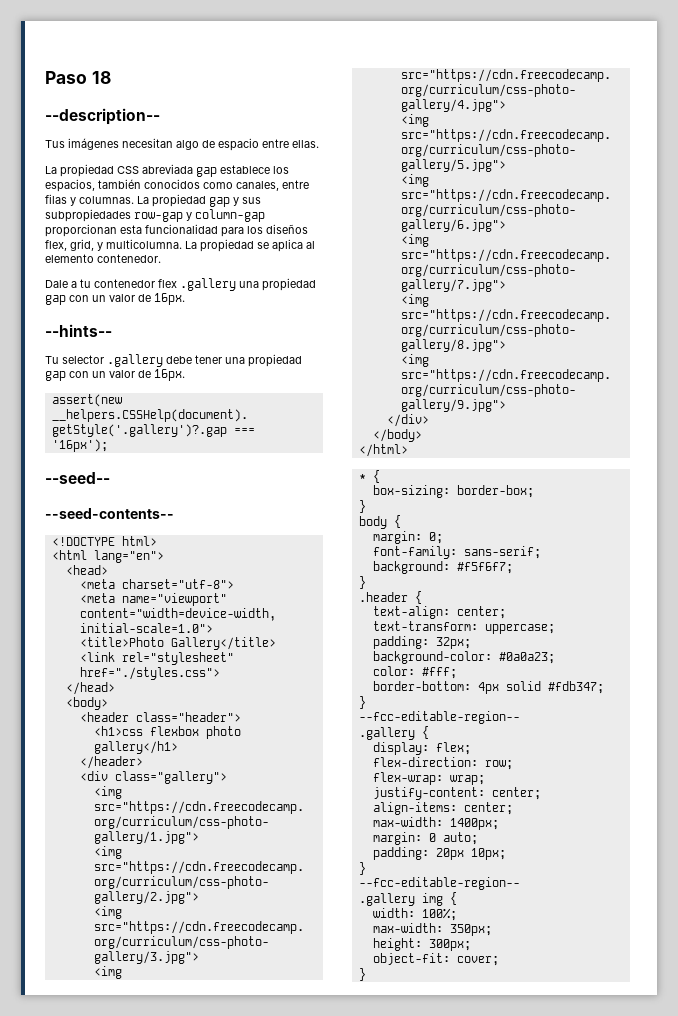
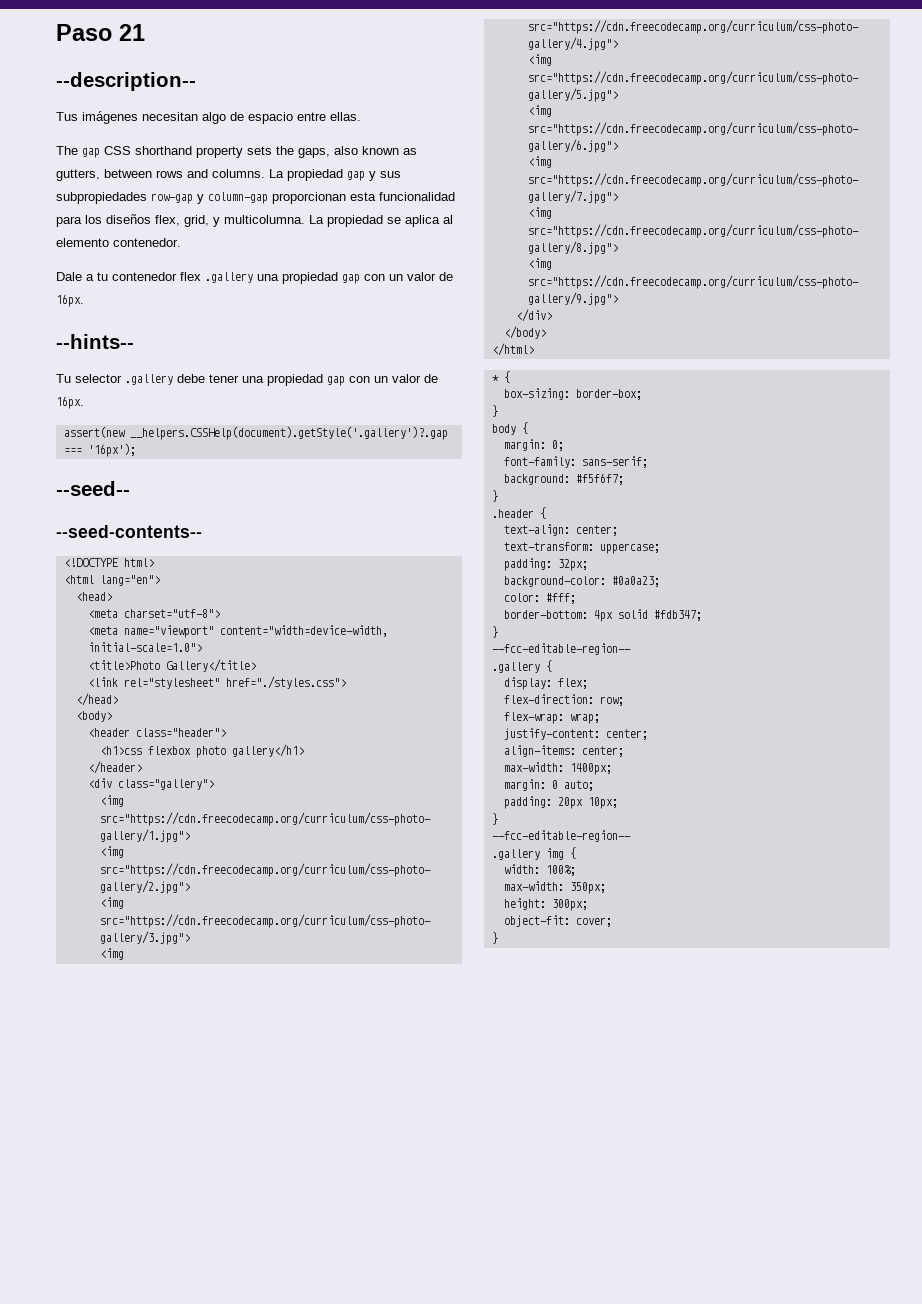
[91,71,111,84] 18 -> [119,24,145,41] 21
[45,164,289,177] [45,179,309,192] [45,194,134,206] La propiedad CSS abreviada gap establece los espacios, también conocidos como canales, entre filas y columnas. -> [56,146,417,158] [56,169,265,181] The gap CSS shorthand property sets the gaps, also known as gutters, between rows and columns.

